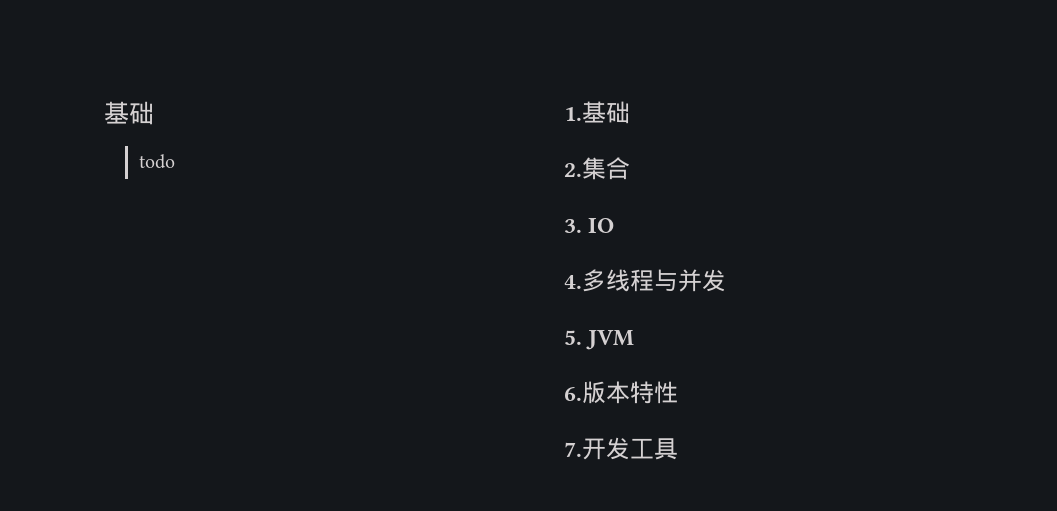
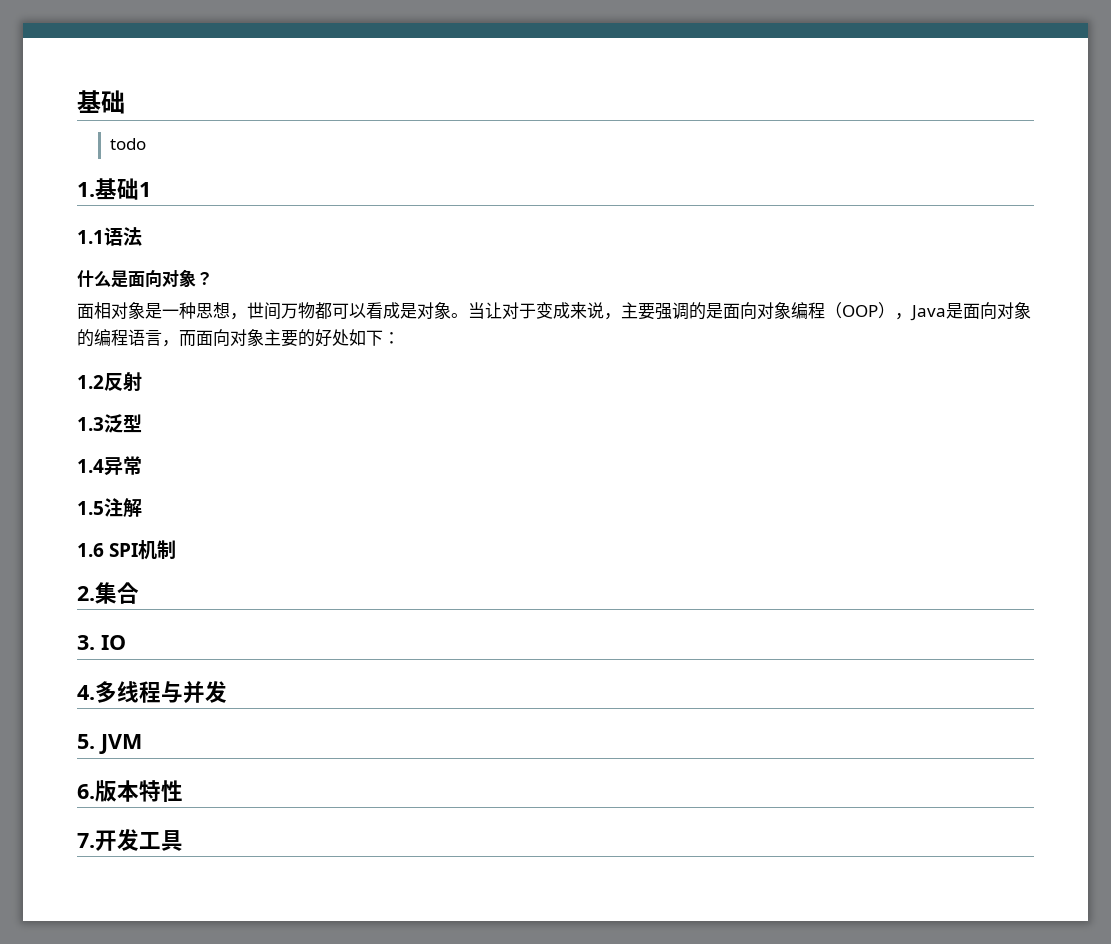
(630, 112) none -> [139,182,151,197] [77,227,142,246] [77,269,213,288] [77,302,1031,321] [77,329,400,347] [77,372,142,392] [77,414,142,433] [77,456,142,476] [77,498,142,517] [77,540,177,560] 1 // 1.1语法 // 什么是面向对象？ // 面相对象是一种思想，世间万物都可以看成是对象。当让对于变成来说，主要强调的是面向对象编程（OOP），Java是面向对象的编程语言，而面向对象主要的好处如下： // 1.2反射 // 1.3泛型 // 1.4异常 // 1.5注解 // 1.6 SPI机制

